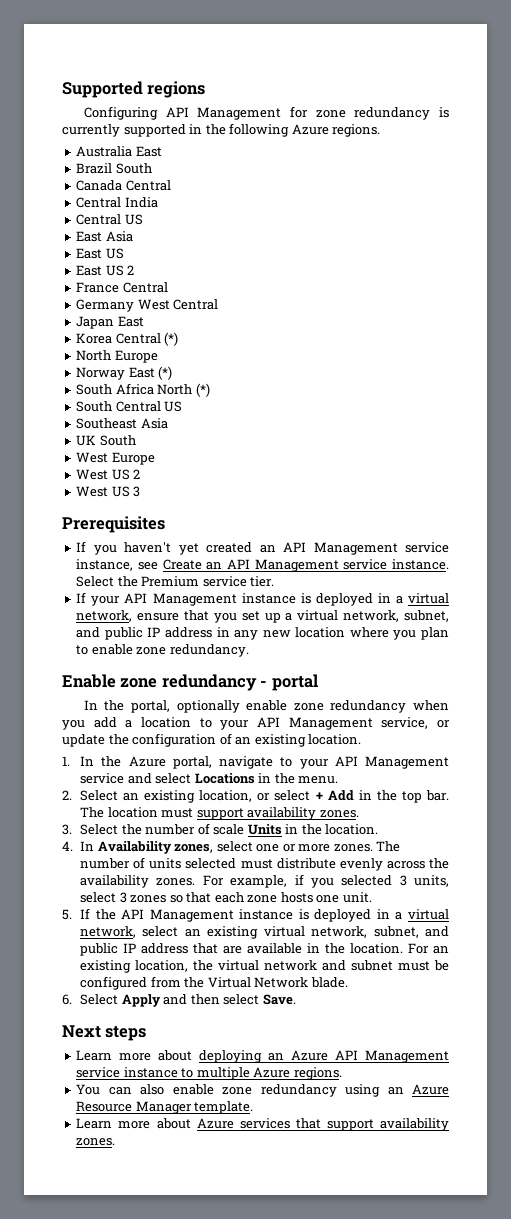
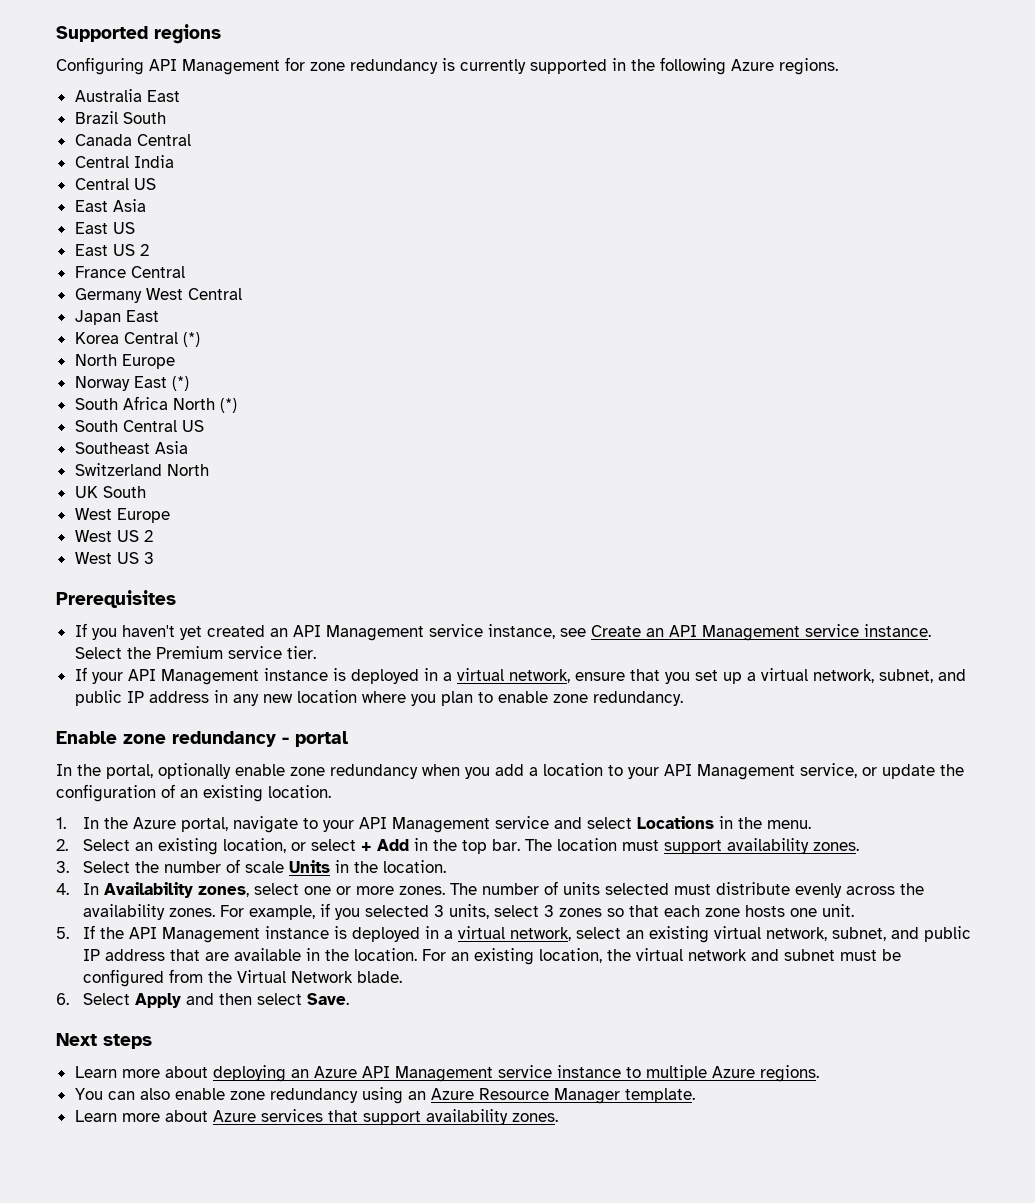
(168, 423) none -> [74,463,209,476] // Switzerland North

